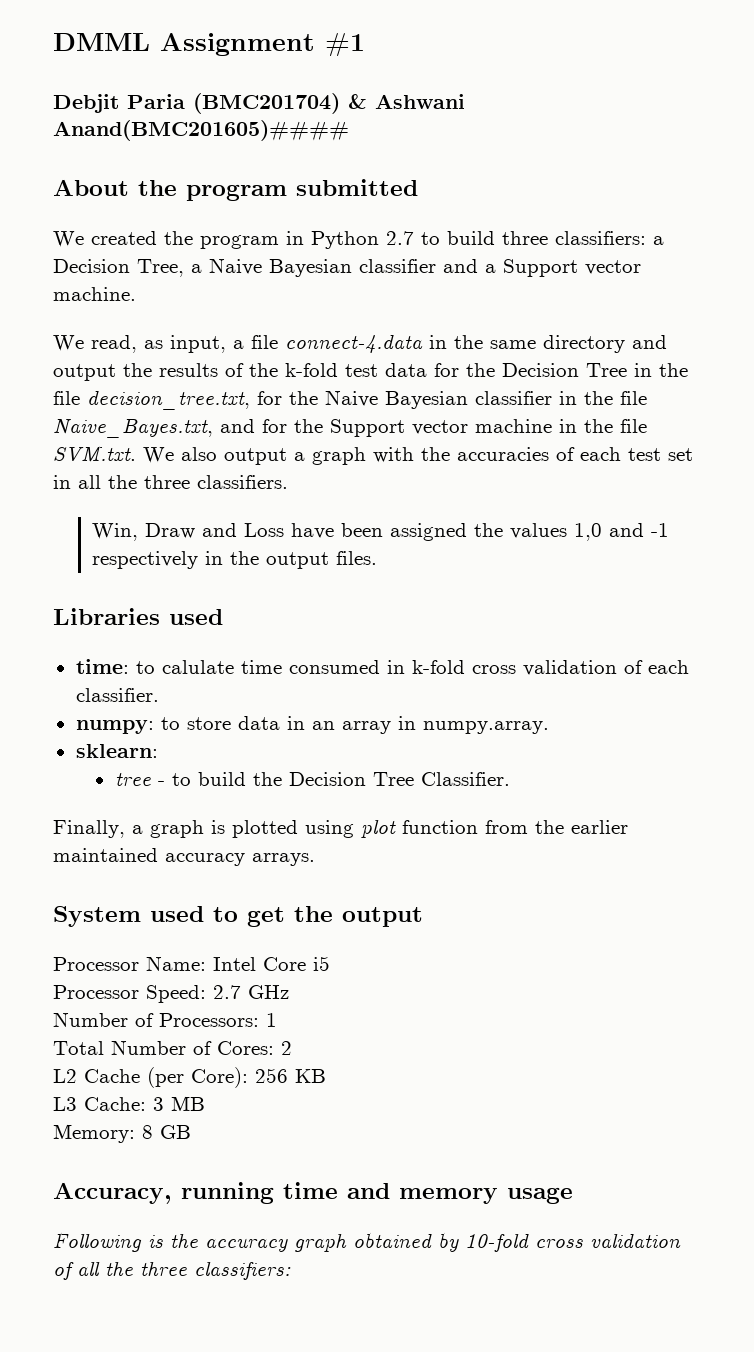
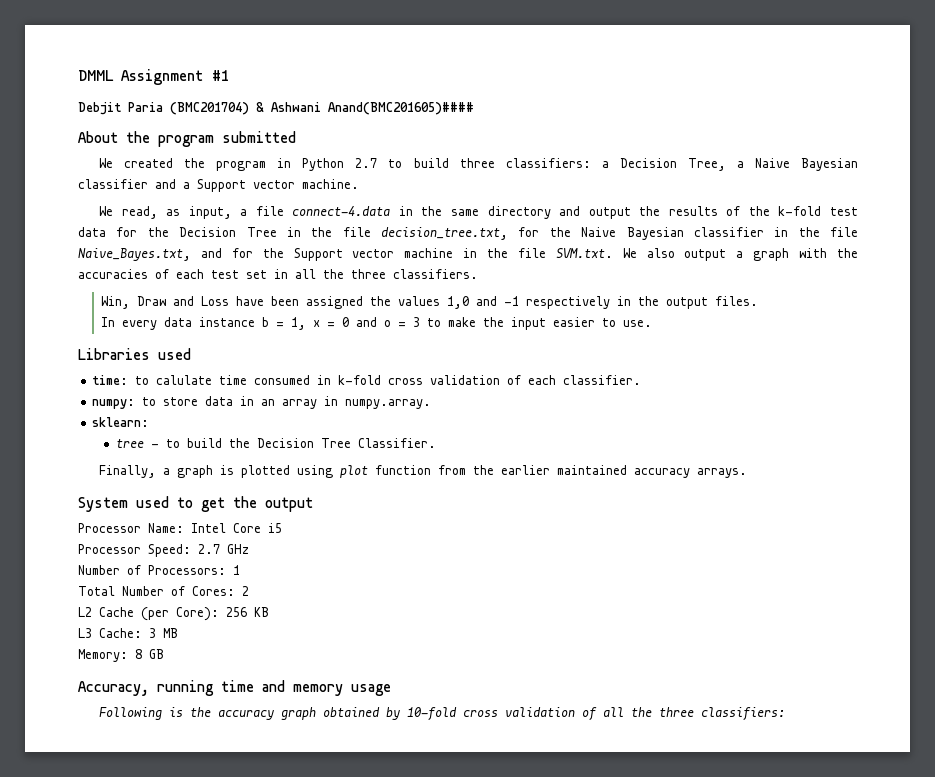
(378, 558) none -> [101,317,653,330] // In every data instance b = 1, x = 0 and o = 3 to make the input easier to use.

